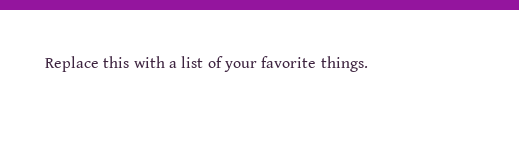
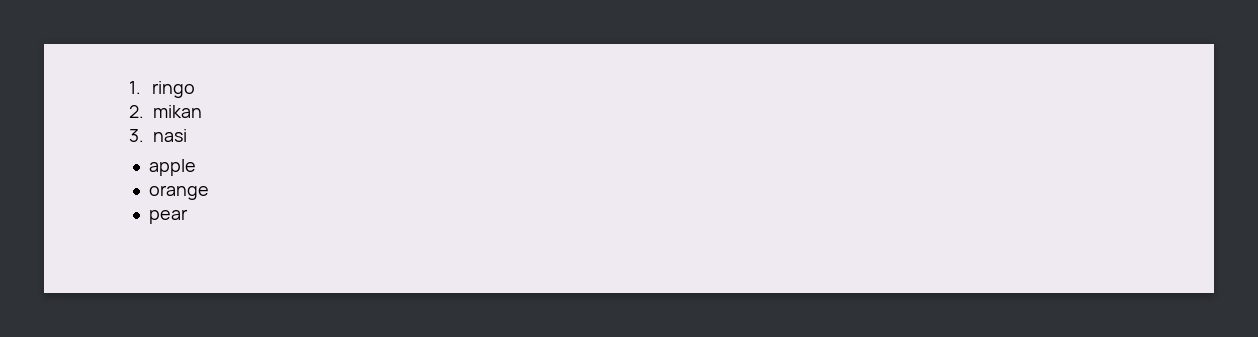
[45,56,368,72] Replace this with a list of your favorite things. -> [129,81,195,98] [129,105,202,118] [129,129,187,142] [148,159,196,176] [148,185,209,200] [148,209,188,224] 1. ringo // 2. mikan // 3. nasi // apple // orange // pear

